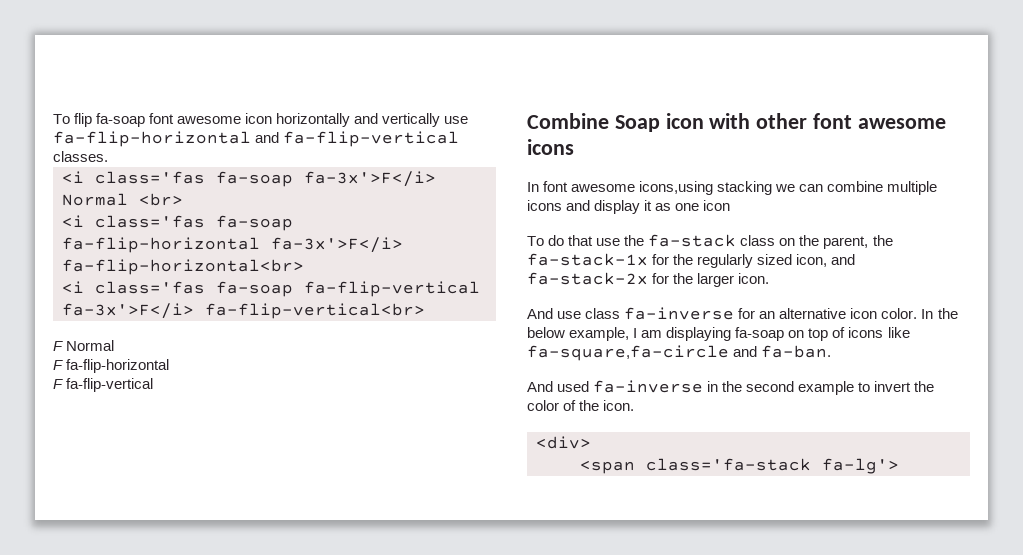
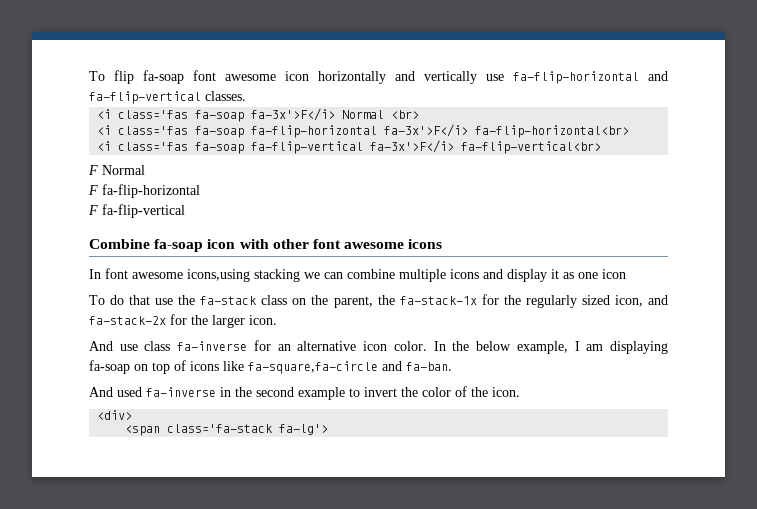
[614,115,660,132] Soap -> [154,239,204,252] fa-soap

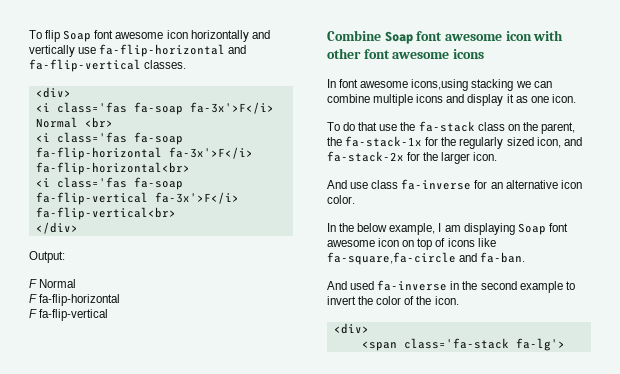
[143,70,184,84] fa-soap -> [63,30,92,42] Soap
(246, 96) none -> [35,87,71,98] // <div>
(602, 147) none -> [35,222,78,234] [29,251,65,263] // </div> // Output:
[154,239,204,252] fa-soap -> [384,31,502,44] Soap font awesome
[602,269,626,279] icon -> [551,94,576,103] icon.
(427, 346) none -> (355, 199) //
[89,360,130,374] fa-soap -> [517,223,568,235] [327,238,400,247] Soap font awesome icon

